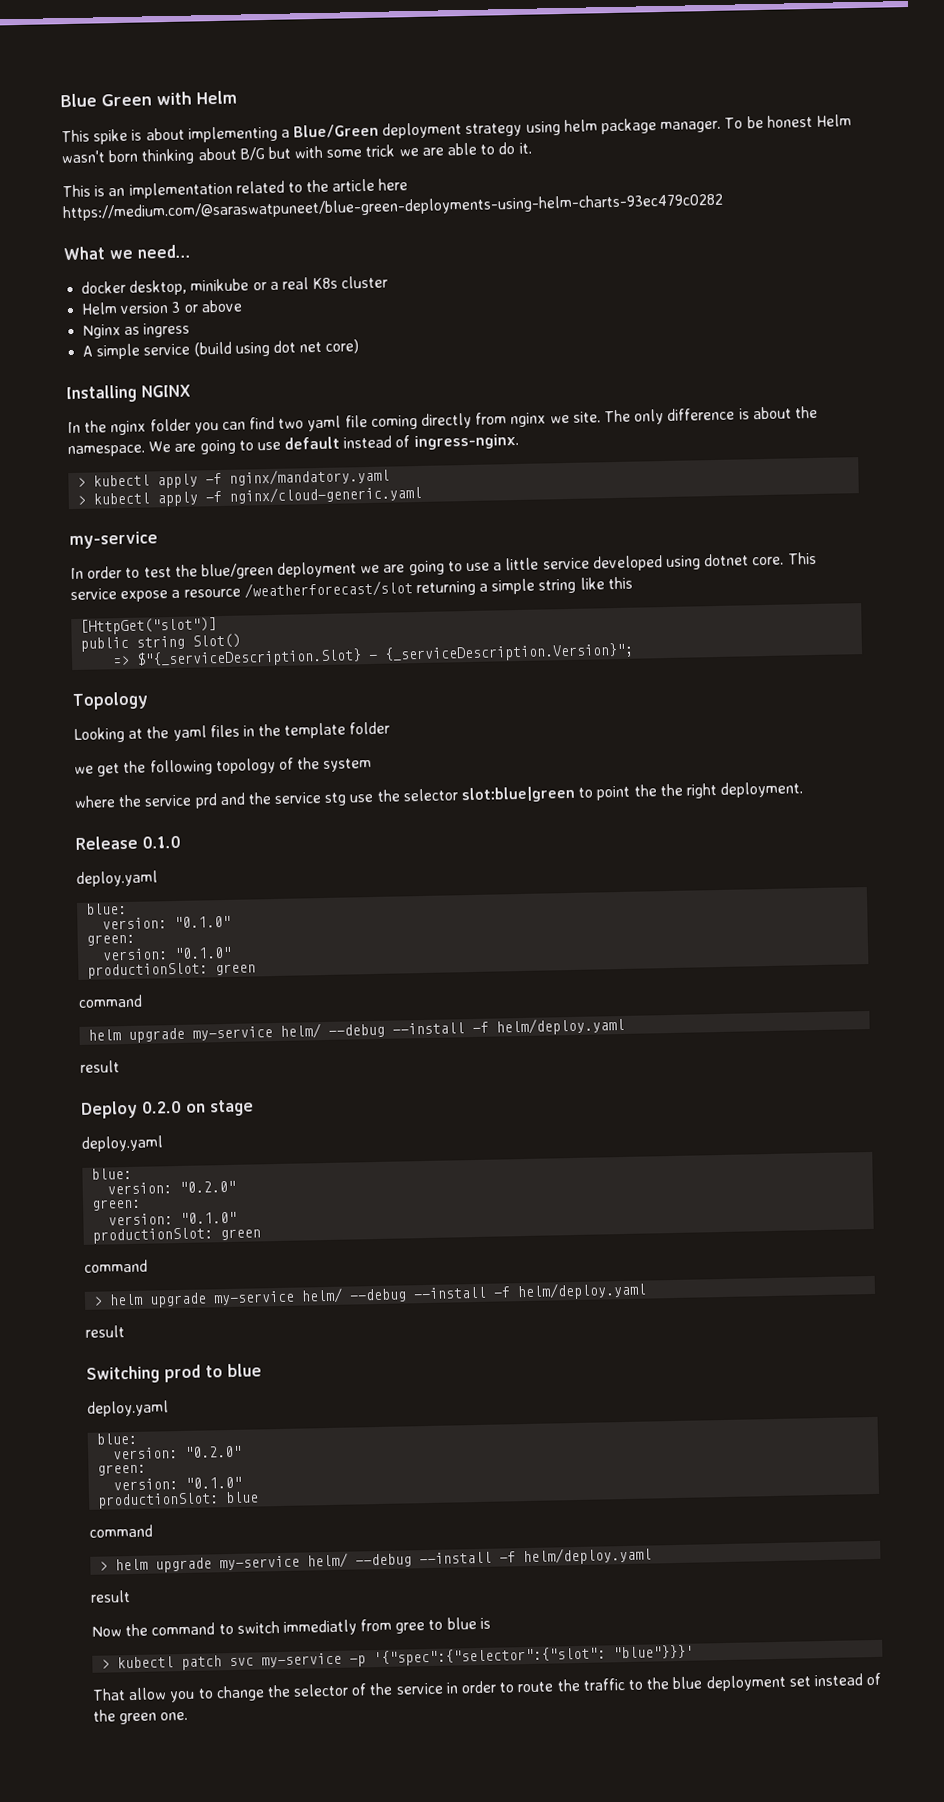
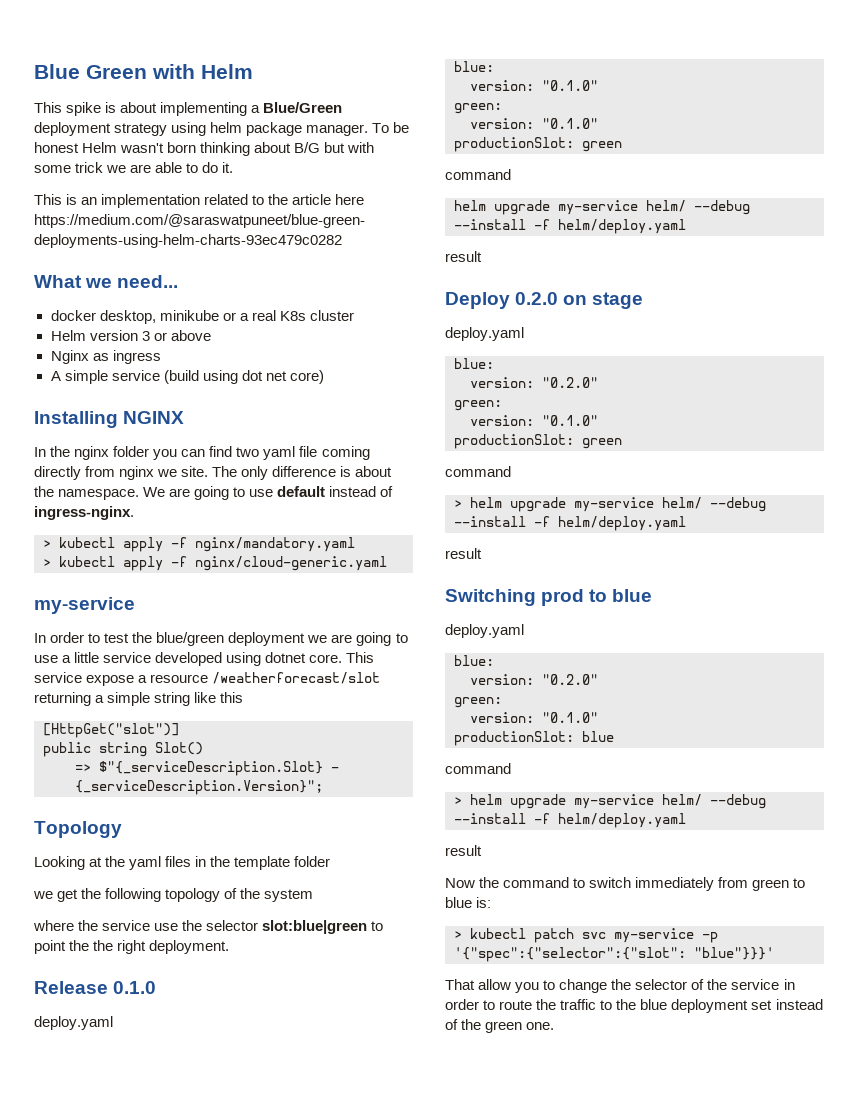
[194,792,348,809] prd and the service stg -> (151, 925) none
[282,1617,491,1636] immediatly from gree to blue is -> [635,877,806,891] [445,897,492,908] immediately from green to blue is:

